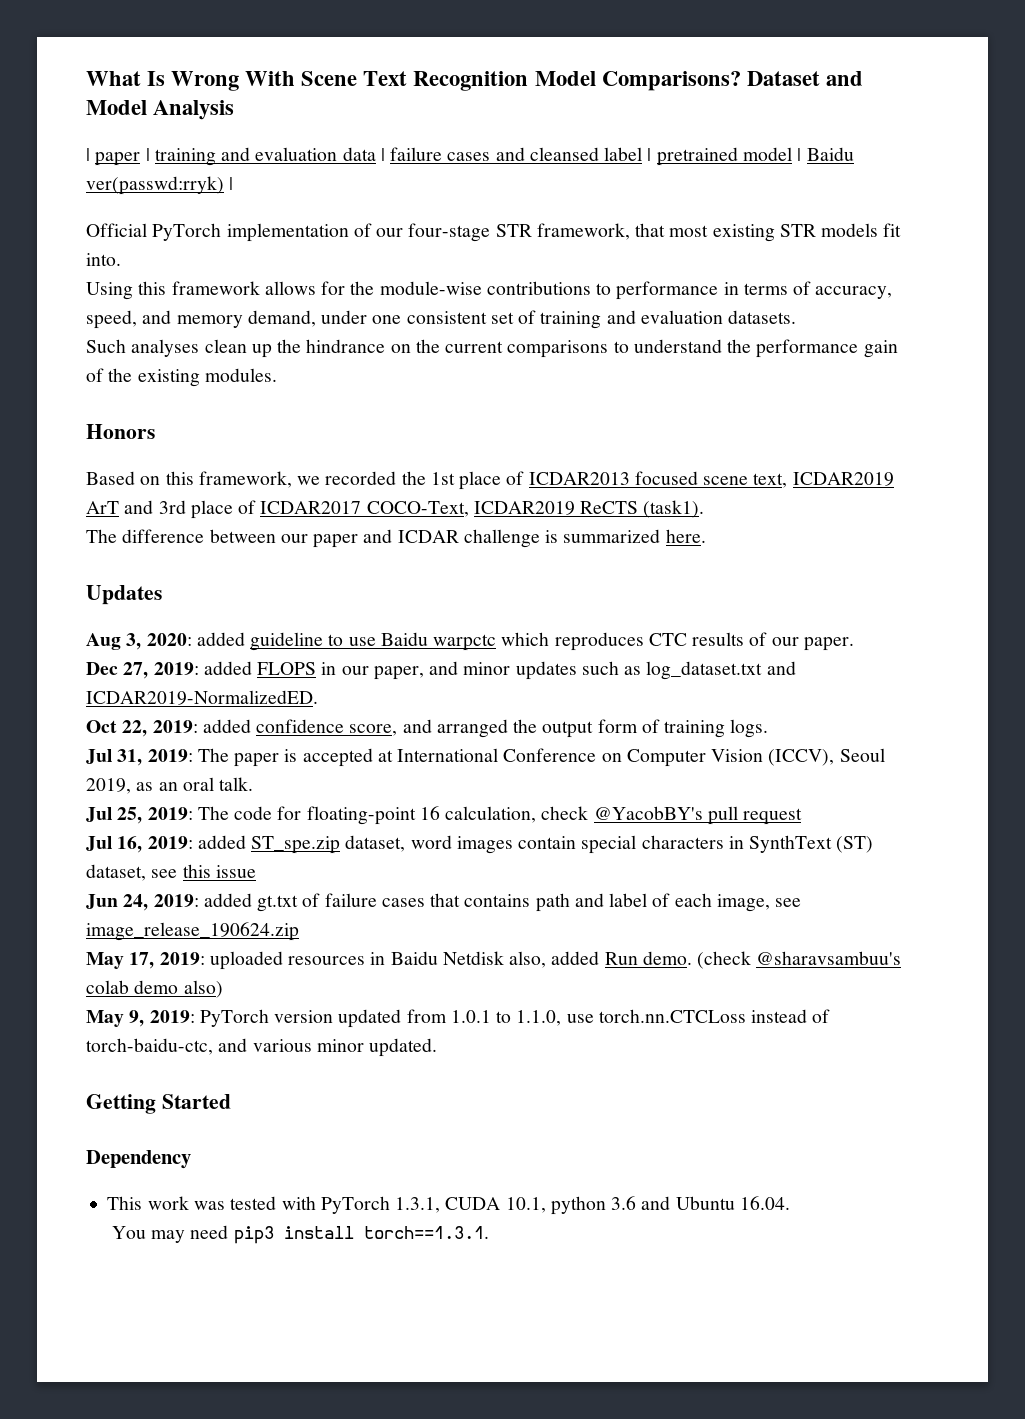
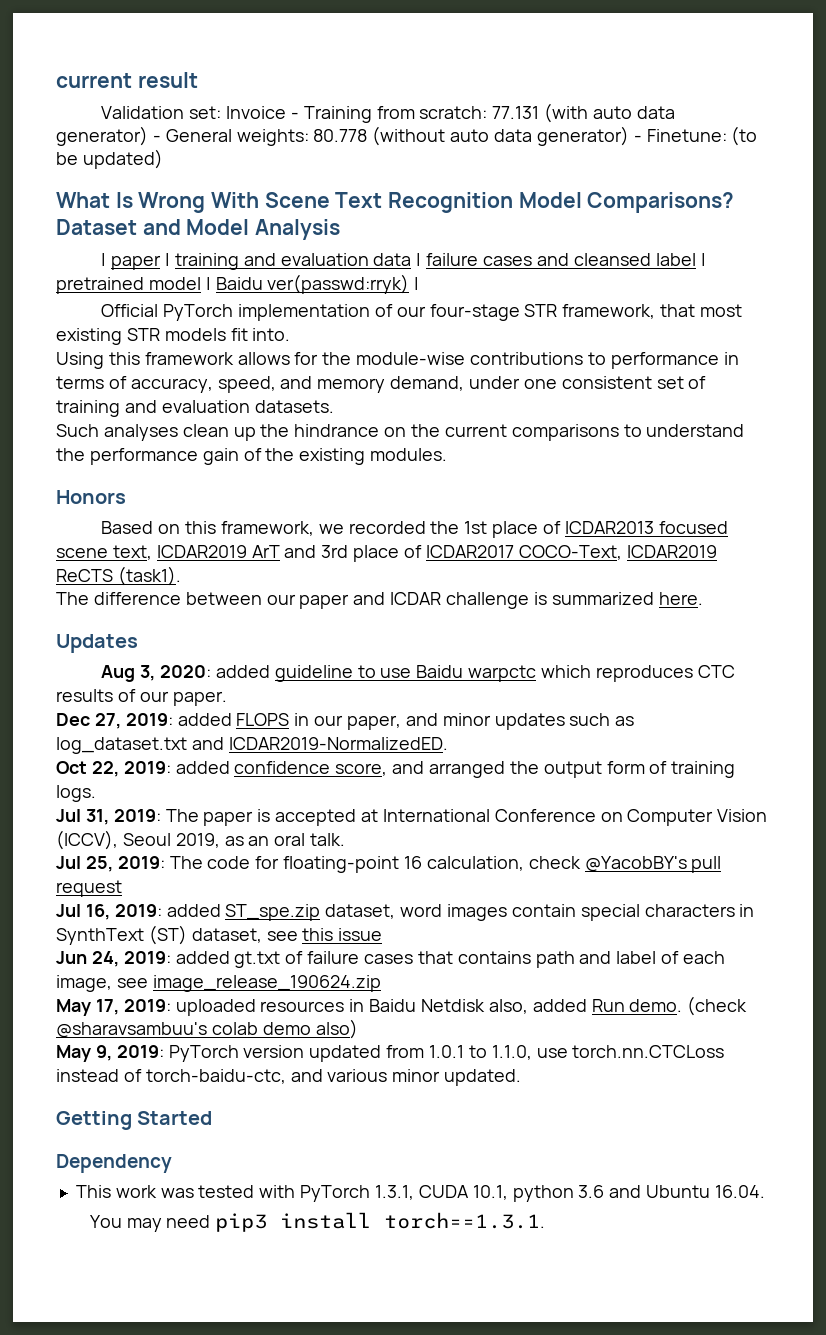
(86, 78) none -> [56,72,198,88] [101,103,675,123] [56,126,758,146] [56,149,163,169] current result // Validation set: Invoice - Training from scratch: 77.131 (with auto data generator) - General weights: 80.778 (without auto data generator) - Finetune: (to be updated) //

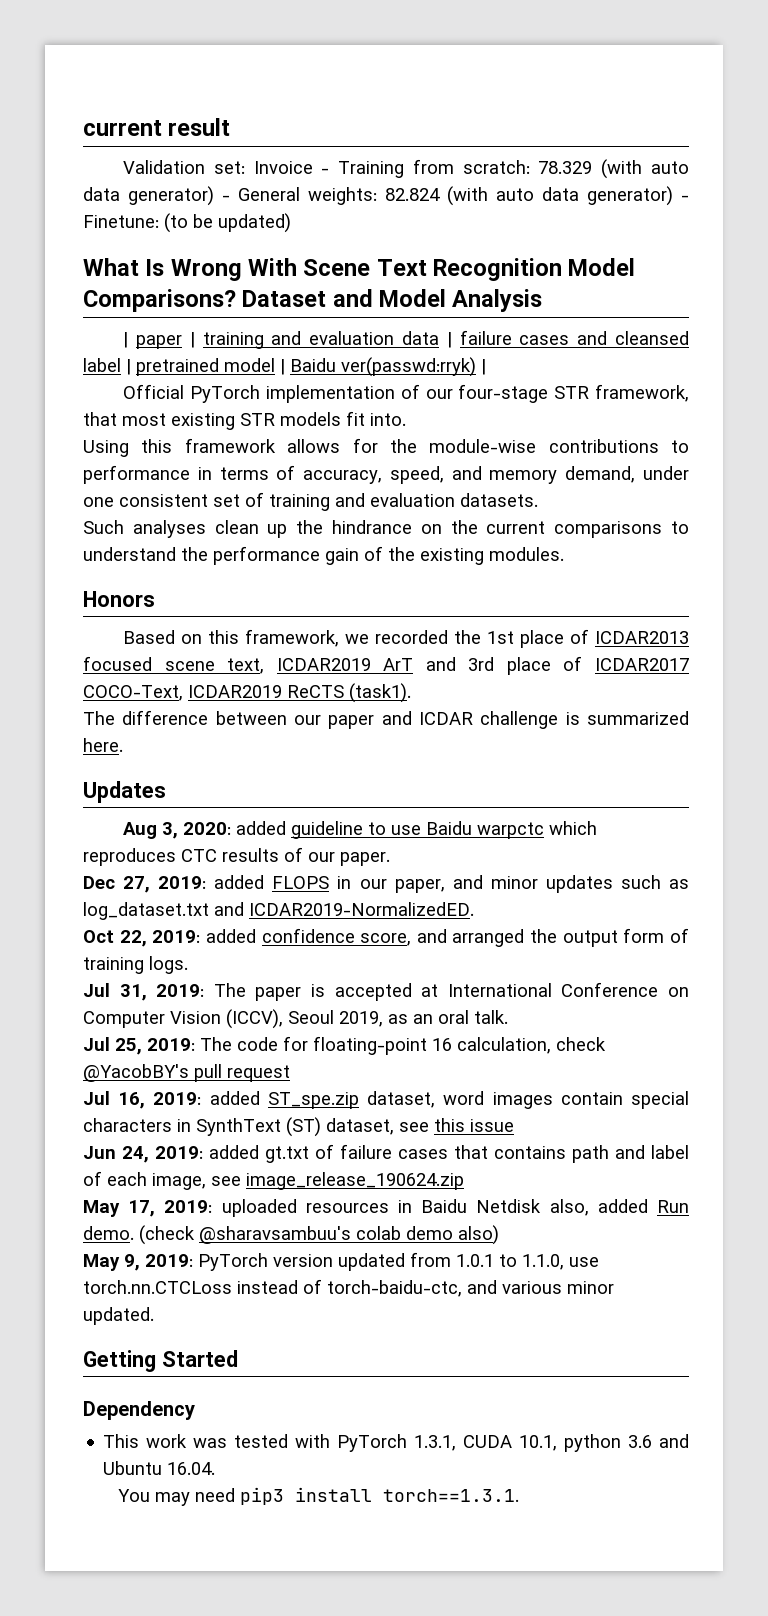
[492,106,540,119] 77.131 -> [538,161,593,174] 78.329
[313,126,446,146] 80.778 (without -> [385,186,488,206] 82.824 (with

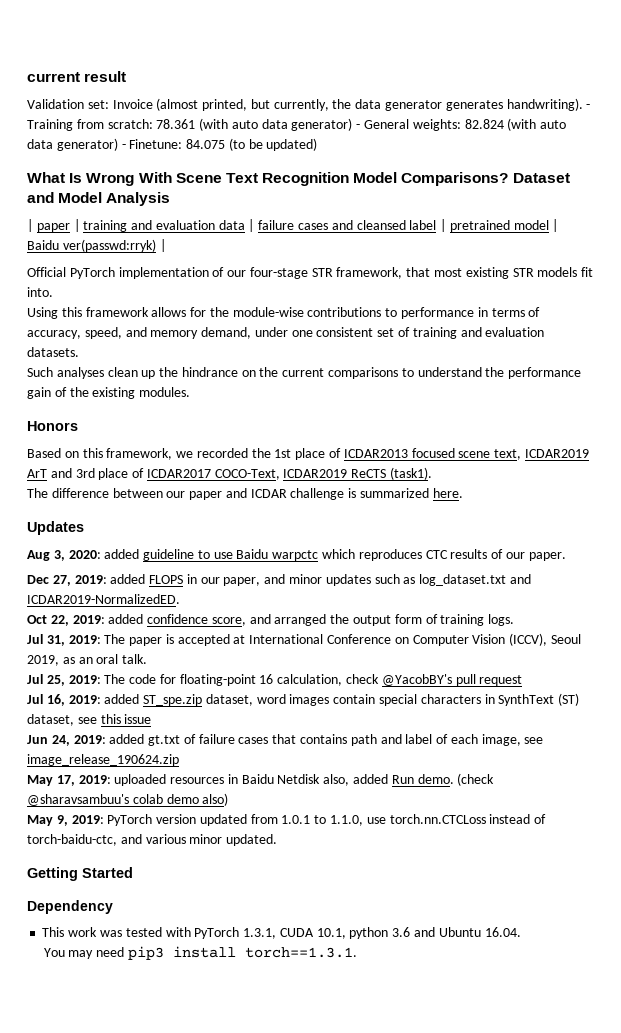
(313, 167) none -> [156,98,583,111] (almost printed, but currently, the data generator generates handwriting).
[538,161,593,174] 78.329 -> [156,119,196,129] 78.361
(159, 221) none -> [186,139,226,149] 84.075

